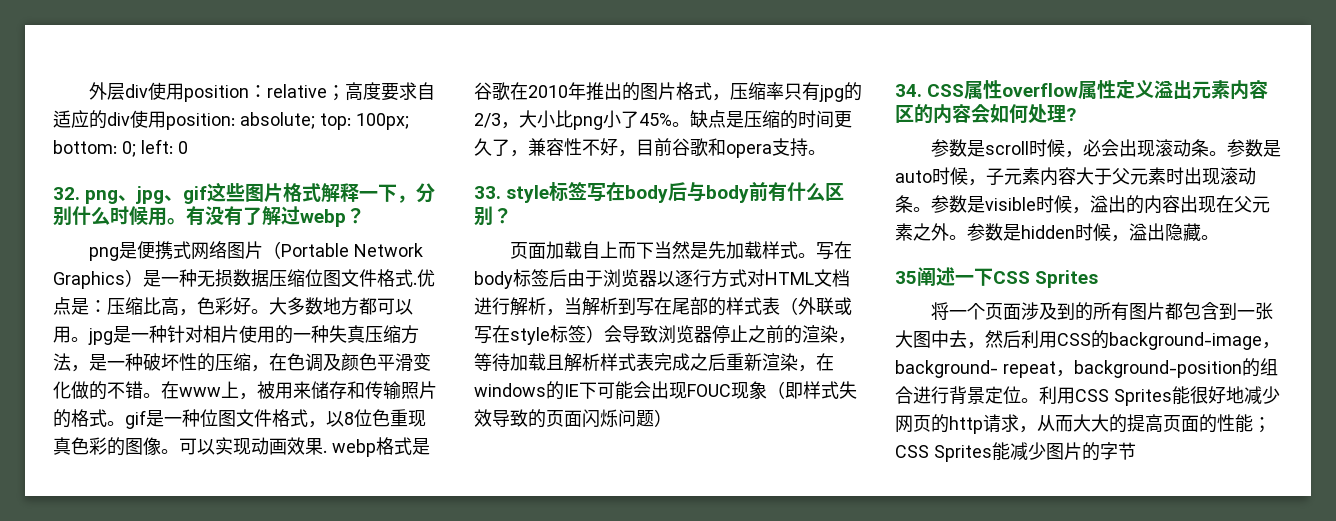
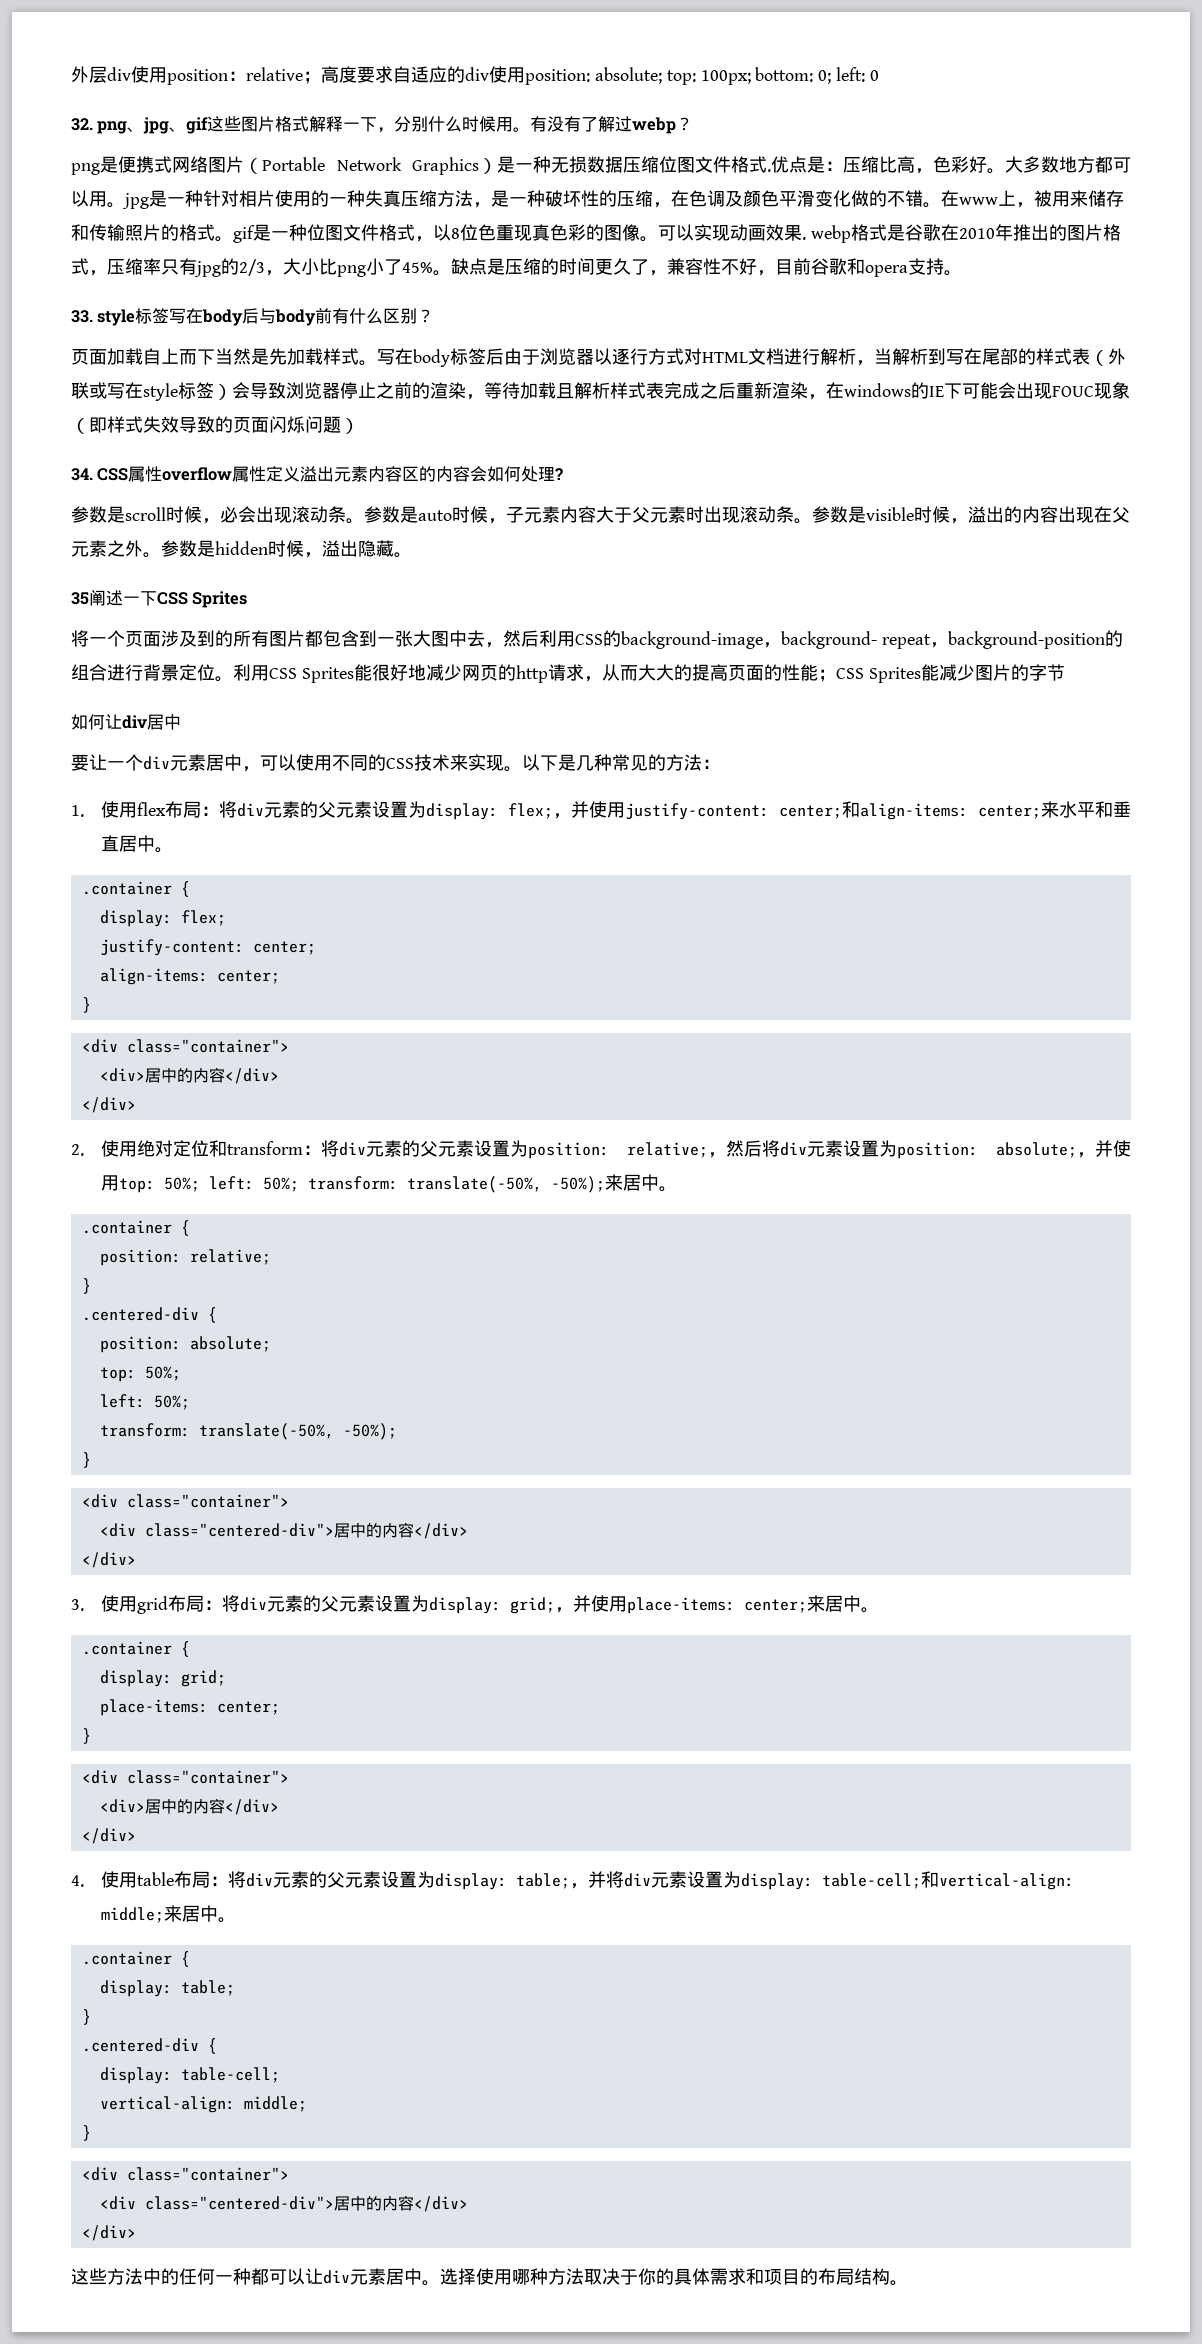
(1136, 451) none -> [71,714,181,730] [71,754,720,772] [71,801,1131,820] [101,835,174,853] [81,881,190,897] [99,910,226,927] [99,939,316,956] [99,968,280,985] [81,997,91,1013] [81,1039,289,1053] [99,1067,279,1084] [81,1097,136,1113] [71,1140,1131,1159] [101,1174,678,1193] [81,1220,190,1236] [99,1249,271,1266] [81,1278,91,1294] [81,1307,217,1323] [99,1336,271,1353] [99,1366,181,1382] [99,1394,190,1410] [99,1423,397,1440] [81,1452,91,1468] [81,1494,289,1508] [99,1522,468,1539] [81,1552,136,1568] [71,1595,880,1614] [81,1641,190,1657] [99,1670,226,1687] [99,1699,280,1716] [81,1728,91,1744] [81,1770,289,1784] [99,1798,279,1815] [81,1828,136,1844] [71,1871,1075,1890] [101,1905,237,1923] [81,1951,190,1967] [99,1980,235,1997] [81,2009,91,2025] [81,2038,217,2054] [99,2067,280,2084] [99,2096,307,2113] [81,2125,91,2141] [81,2167,289,2181] [99,2195,468,2212] [81,2225,136,2241] [71,2268,908,2286] // 如何让div居中 // 要让一个div元素居中，可以使用不同的CSS技术来实现。以下是几种常见的方法： // 1.使用flex布局：将div元素的父元素设置为display: flex;，并使用justify-content: center;和align-items: center;来水平和垂直居中。 // .container { // display: flex; // justify-content: center; // align-items: center; // } // <div class="container"> // <div>居中的内容</div> // </div> // 2.使用绝对定位和transform：将div元素的父元素设置为position: relative;，然后将div元素设置为position: absolute;，并使用top: 50%; left: 50%; transform: translate(-50%, -50%);来居中。 // .container { // position: relative; // } // .centered-div { // position: absolute; // top: 50%; // left: 50%; // transform: translate(-50%, -50%); // } // <div class="container"> // <div class="centered-div">居中的内容</div> // </div> // 3.使用grid布局：将div元素的父元素设置为display: grid;，并使用place-items: center;来居中。 // .container { // display: grid; // place-items: center; // } // <div class="container"> // <div>居中的内容</div> // </div> // 4.使用table布局：将div元素的父元素设置为display: table;，并将div元素设置为display: table-cell;和vertical-align: middle;来居中。 // .container { // display: table; // } // .centered-div { // display: table-cell; // vertical-align: middle; // } // <div class="container"> // <div class="centered-div">居中的内容</div> // </div> // 这些方法中的任何一种都可以让div元素居中。选择使用哪种方法取决于你的具体需求和项目的布局结构。

